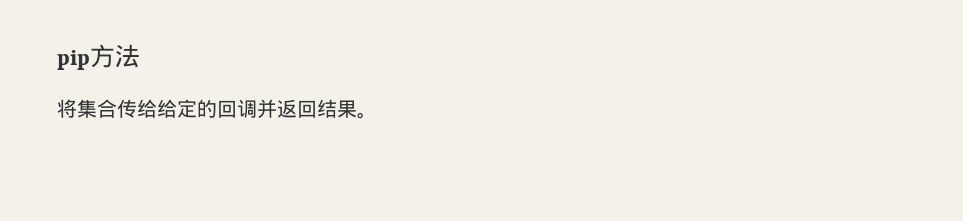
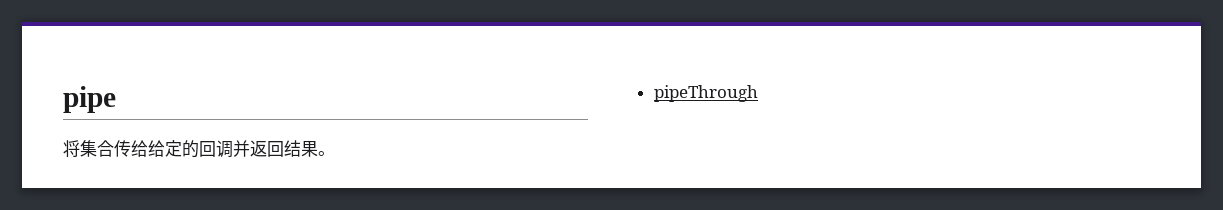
[57,44,140,70] pip方法 -> [63,86,116,113] pipe
(377, 115) none -> [653,85,758,102] // pipeThrough

